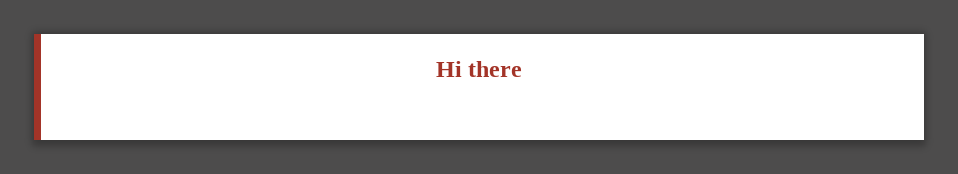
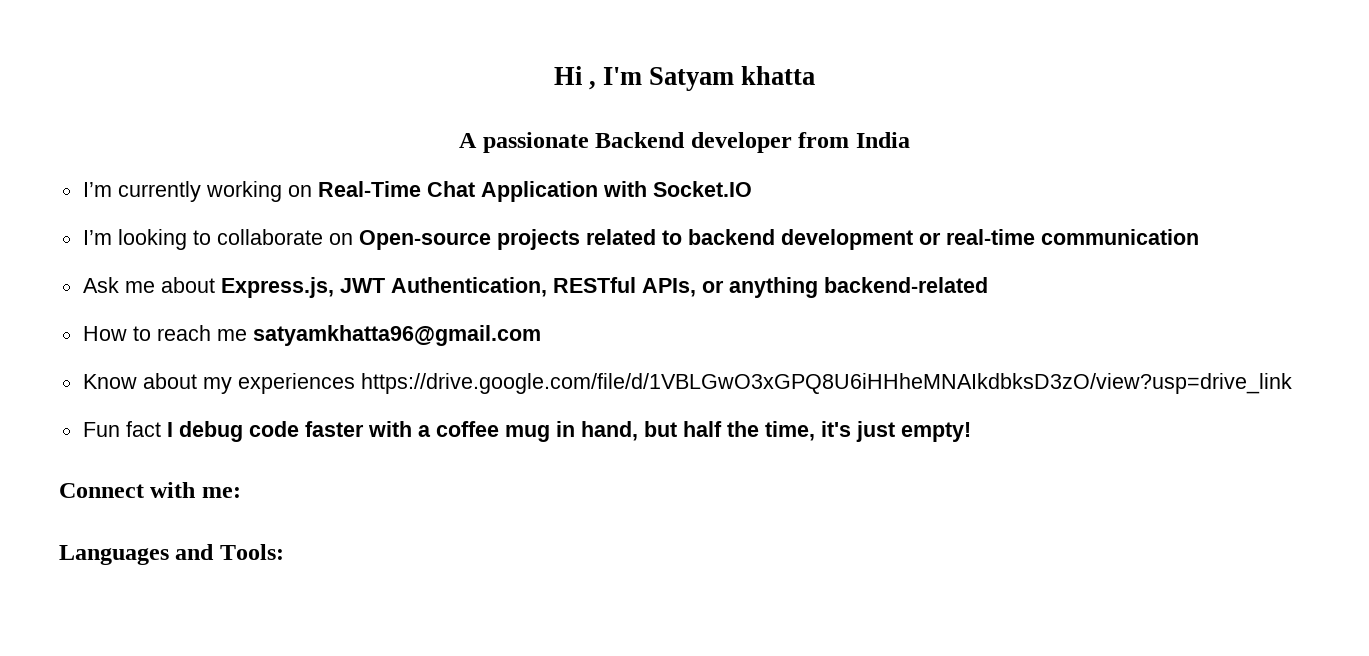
[468,61,523,77] there -> [588,66,816,91] [459,132,910,153] [82,181,752,202] [82,229,1199,250] [82,277,988,298] [82,325,541,346] [82,373,1292,394] [82,421,971,442] [59,482,241,498] [59,544,284,565] , I'm Satyam khatta // A passionate Backend developer from India // I’m currently working on Real-Time Chat Application with Socket.IO // I’m looking to collaborate on Open-source projects related to backend development or real-time communication // Ask me about Express.js, JWT Authentication, RESTful APIs, or anything backend-related // How to reach me satyamkhatta96@gmail.com // Know about my experiences https://drive.google.com/file/d/1VBLGwO3xGPQ8U6iHHheMNAIkdbksD3zO/view?usp=drive_link // Fun fact I debug code faster with a coffee mug in hand, but half the time, it's just empty! // Connect with me: // Languages and Tools:

